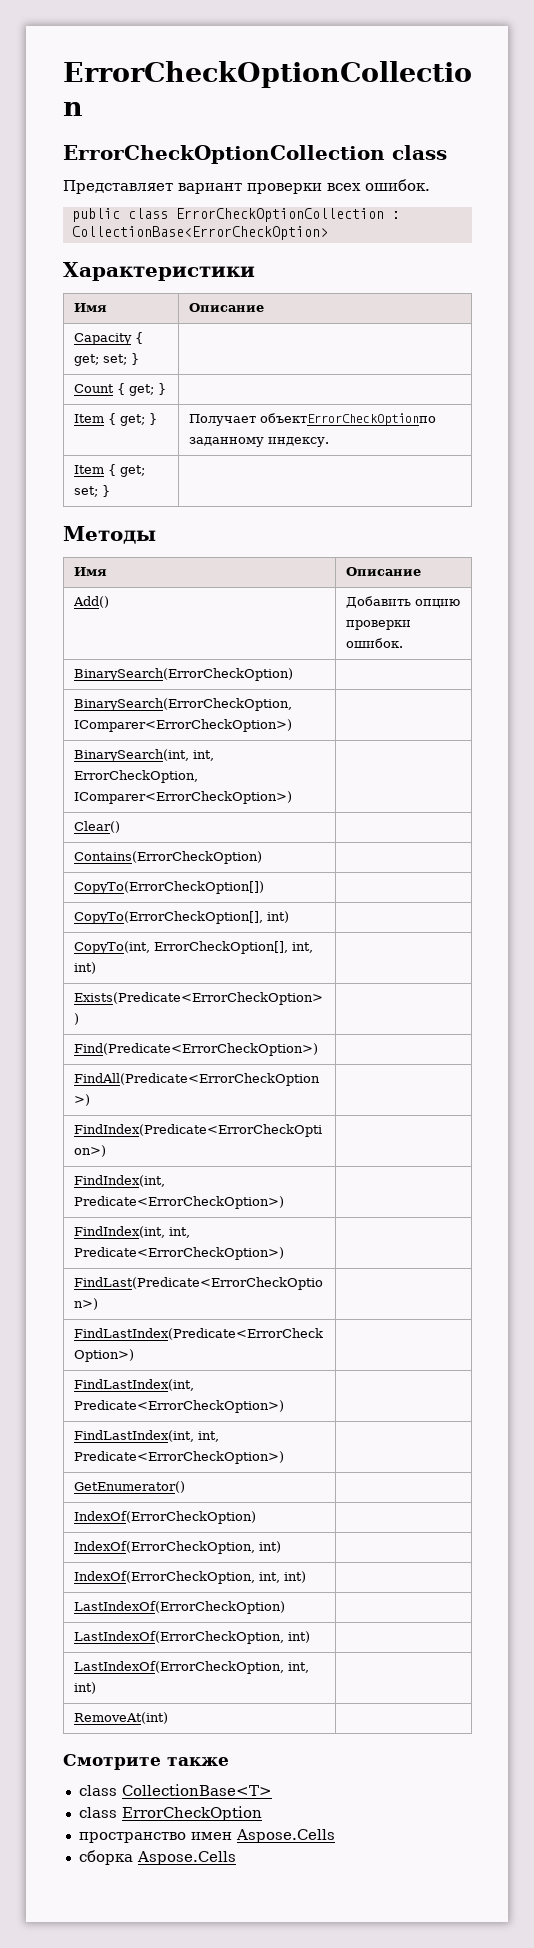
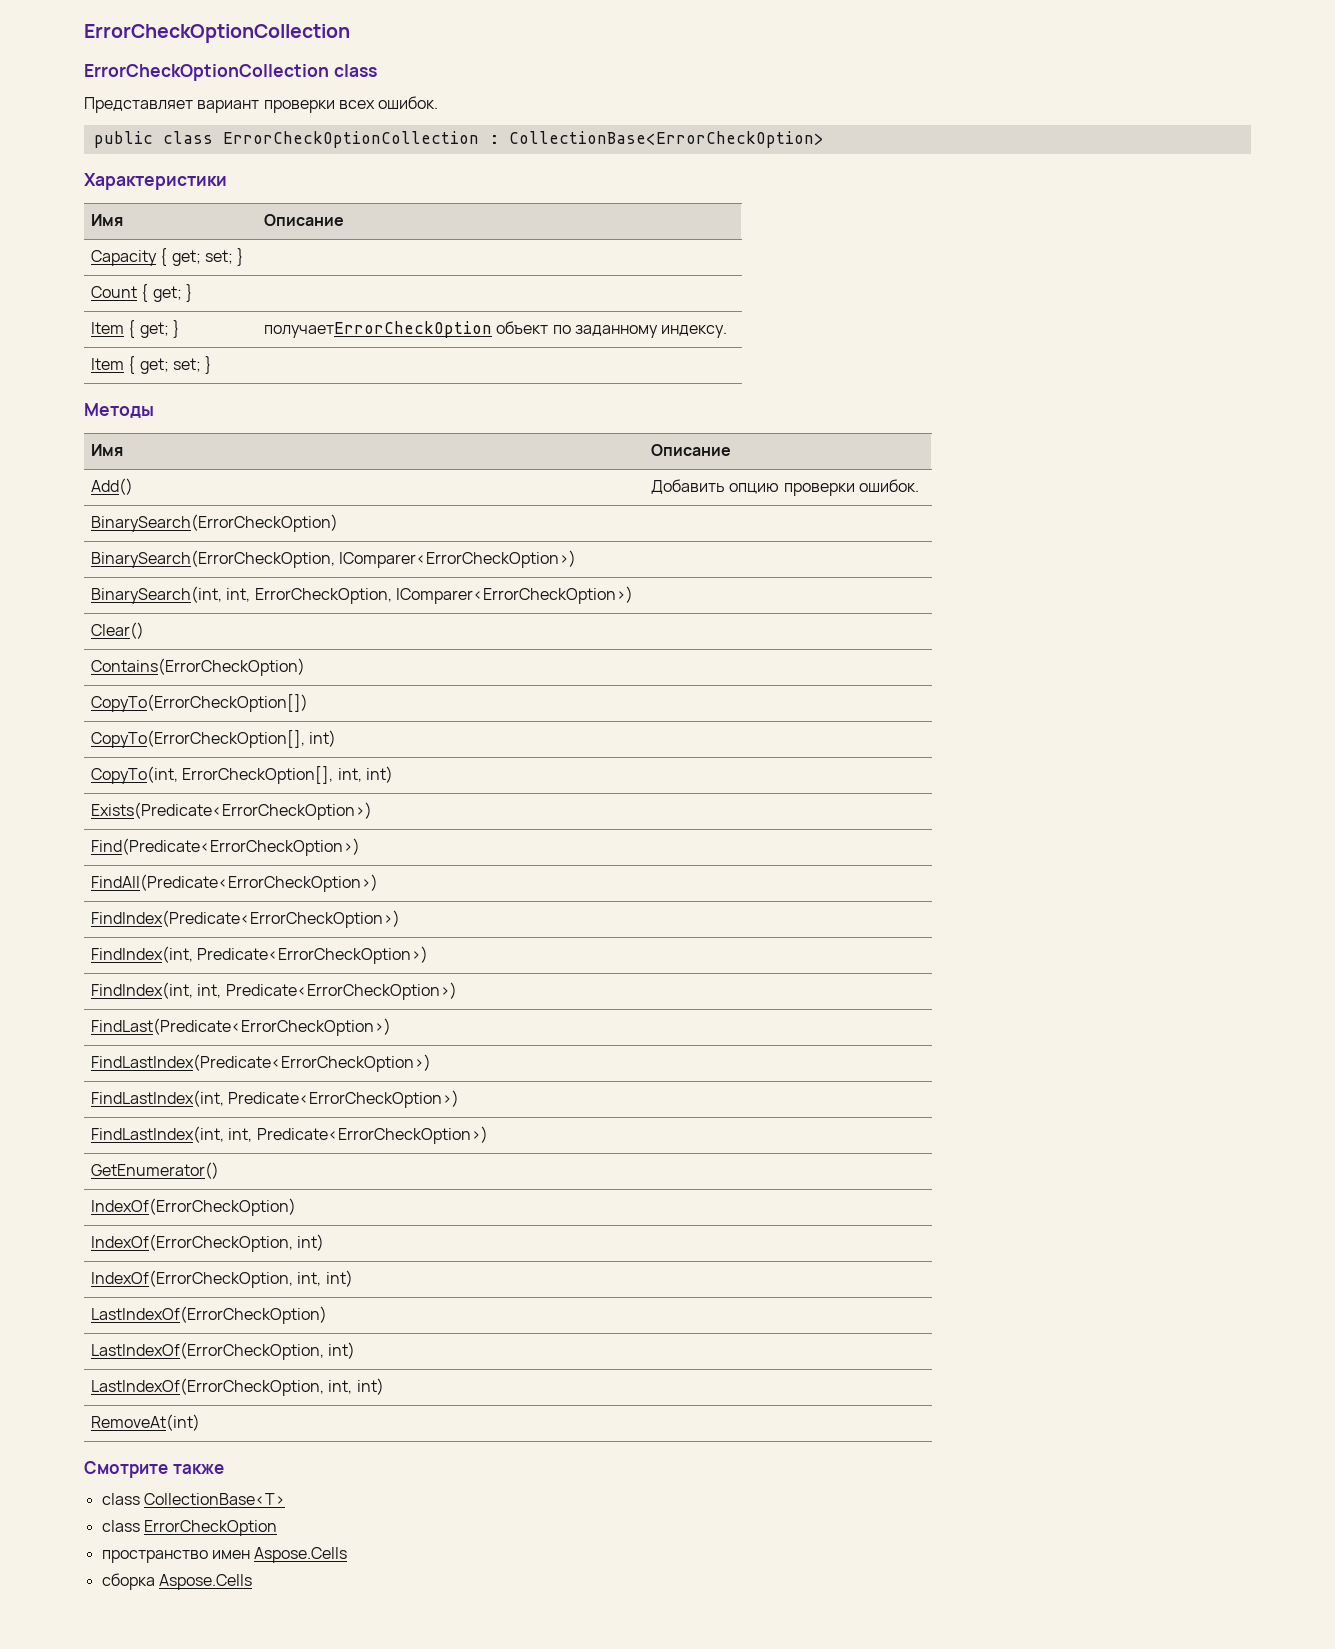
[189,413,437,426] Получает объектErrorCheckOptionпо -> [264,321,571,338] получаетErrorCheckOption объект по

